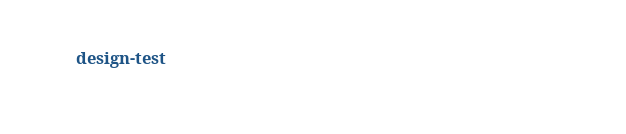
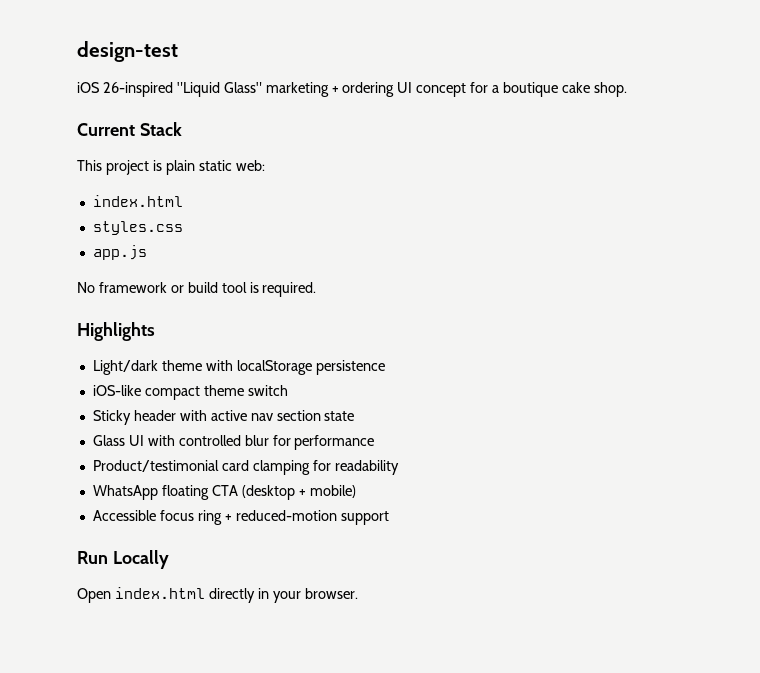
(166, 60) none -> [77,82,627,97] [77,122,182,136] [77,160,265,175] [92,195,183,207] [92,221,183,235] [92,245,147,260] [77,282,317,297] [77,322,155,341] [92,360,385,375] [92,385,288,400] [92,410,355,425] [92,435,375,450] [92,460,399,475] [92,485,356,500] [92,510,389,525] [77,550,169,569] [77,587,358,603] // iOS 26-inspired "Liquid Glass" marketing + ordering UI concept for a boutique cake shop. // Current Stack // This project is plain static web: // index.html // styles.css // app.js // No framework or build tool is required. // Highlights // Light/dark theme with localStorage persistence // iOS-like compact theme switch // Sticky header with active nav section state // Glass UI with controlled blur for performance // Product/testimonial card clamping for readability // WhatsApp floating CTA (desktop + mobile) // Accessible focus ring + reduced-motion support // Run Locally // Open index.html directly in your browser.

